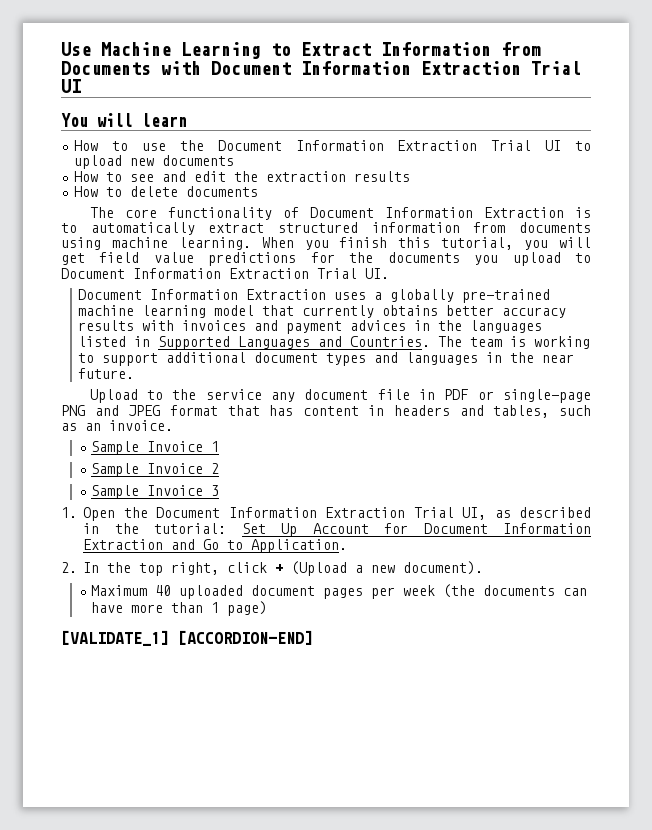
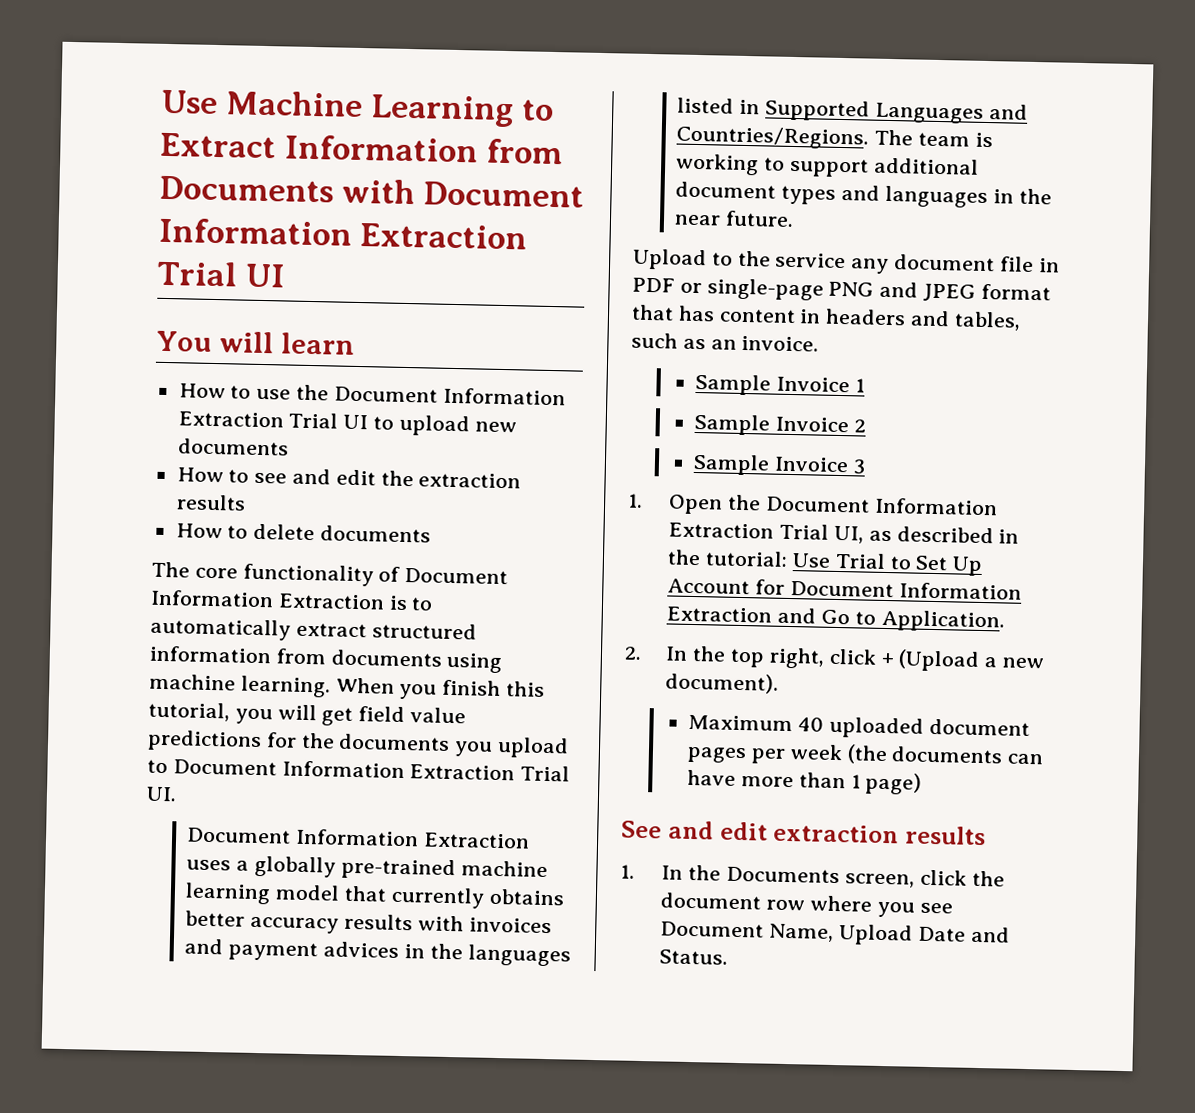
[350,336,431,347] Countries. -> [676,125,870,150] Countries/Regions.
(226, 528) none -> [792,552,912,570] Use Trial to
[61,630,313,646] [VALIDATE_1] [ACCORDION-END] -> [621,820,986,846] [620,864,1005,888] [660,892,953,918] [660,921,1010,946] [659,949,729,965] See and edit extraction results // 1. In the Documents screen, click the document row where you see Document Name, Upload Date and Status.

